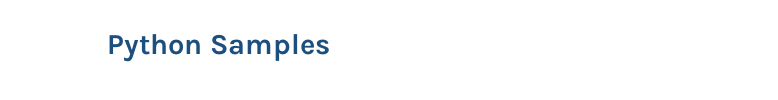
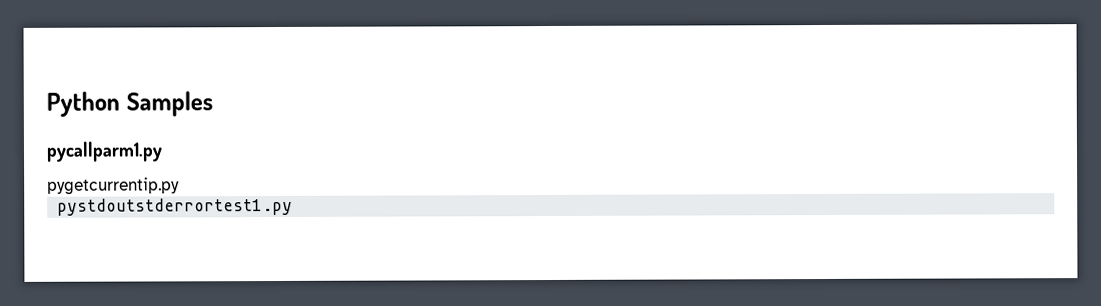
(330, 47) none -> [46,141,163,162] [47,177,180,195] [57,197,294,216] // pycallparm1.py // pygetcurrentip.py // pystdoutstderrortest1.py

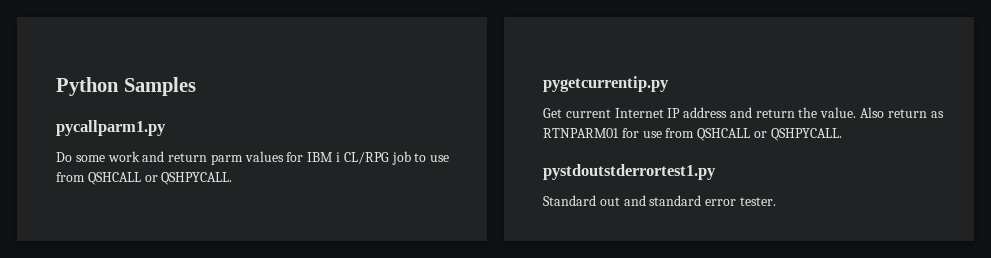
[47,177,180,195] [57,197,294,216] pygetcurrentip.py // pystdoutstderrortest1.py -> [56,151,450,165] [56,172,233,185] [543,76,669,92] [543,107,944,118] [543,128,842,141] [543,164,716,180] [543,195,776,206] Do some work and return parm values for IBM i CL/RPG job to use from QSHCALL or QSHPYCALL. // pygetcurrentip.py // Get current Internet IP address and return the value. Also return as RTNPARM01 for use from QSHCALL or QSHPYCALL. // pystdoutstderrortest1.py // Standard out and standard error tester.

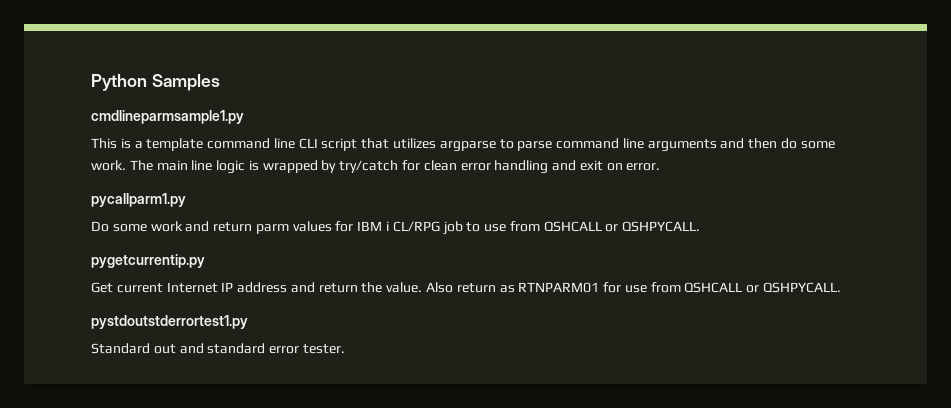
(196, 86) none -> [91,110,244,124] [91,138,835,152] [91,160,661,174] // cmdlineparmsample1.py // This is a template command line CLI script that utilizes argparse to parse command line arguments and then do some work. The main line logic is wrapped by try/catch for clean error handling and exit on error.

